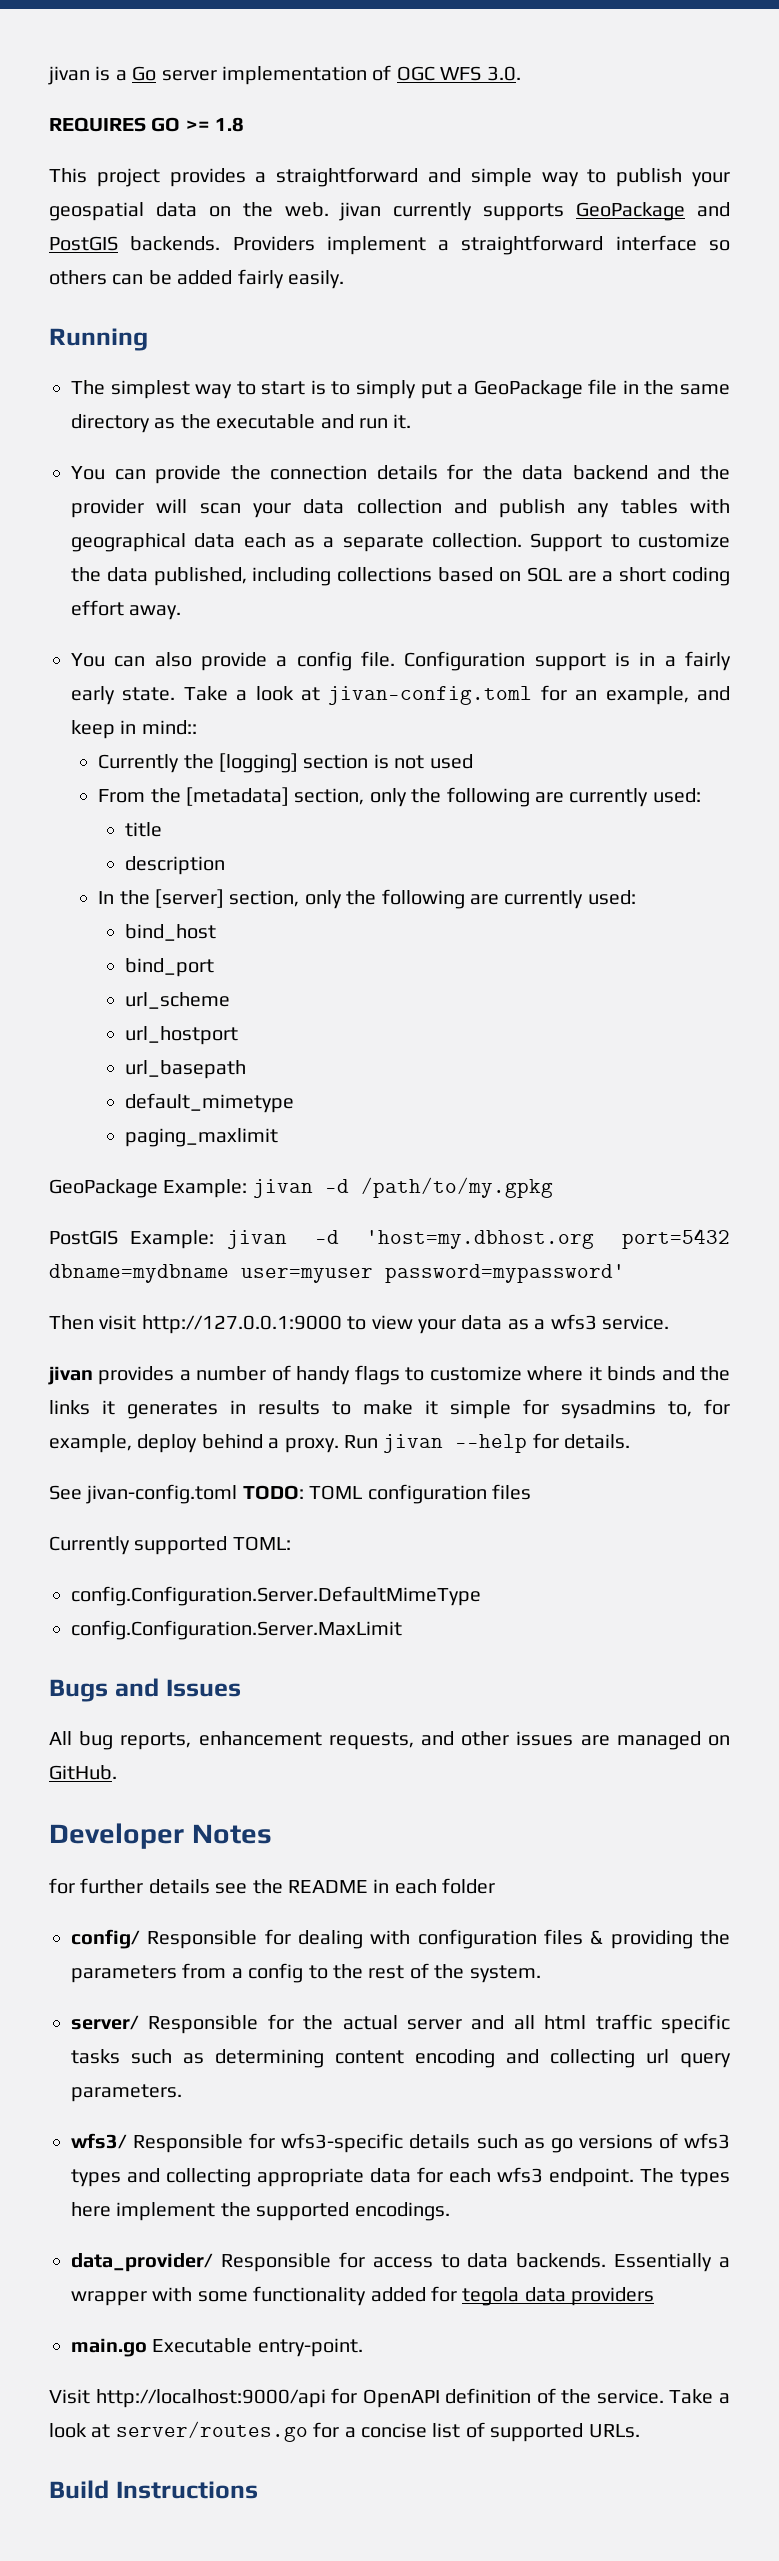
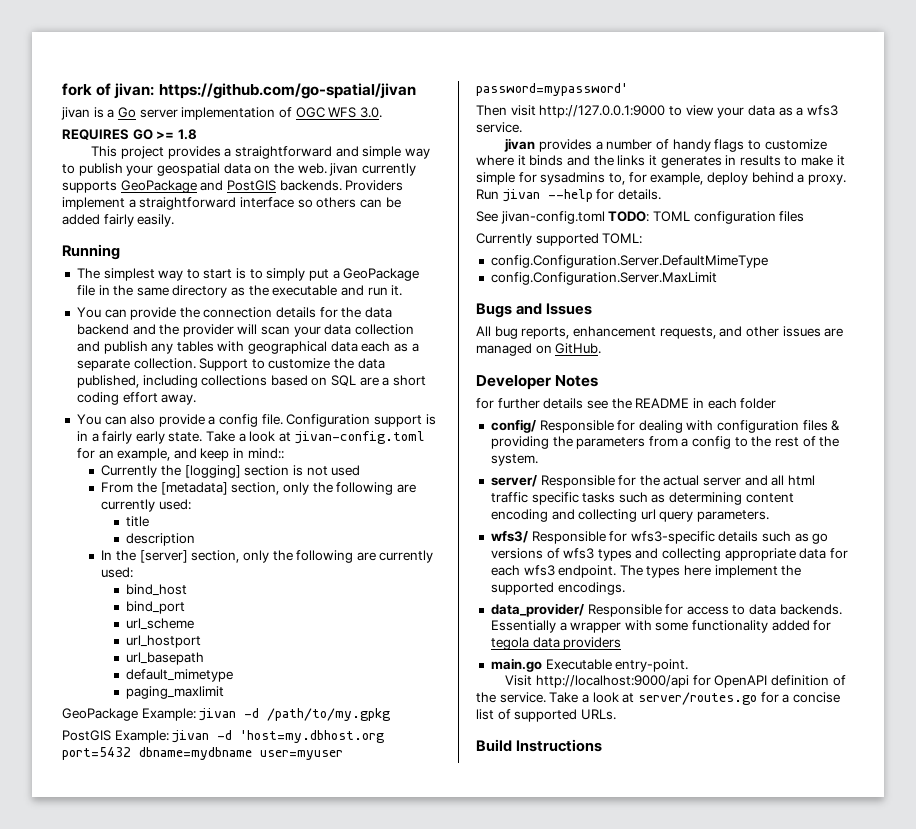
(48, 75) none -> [62,83,416,99] fork of jivan: https://github.com/go-spatial/jivan //

